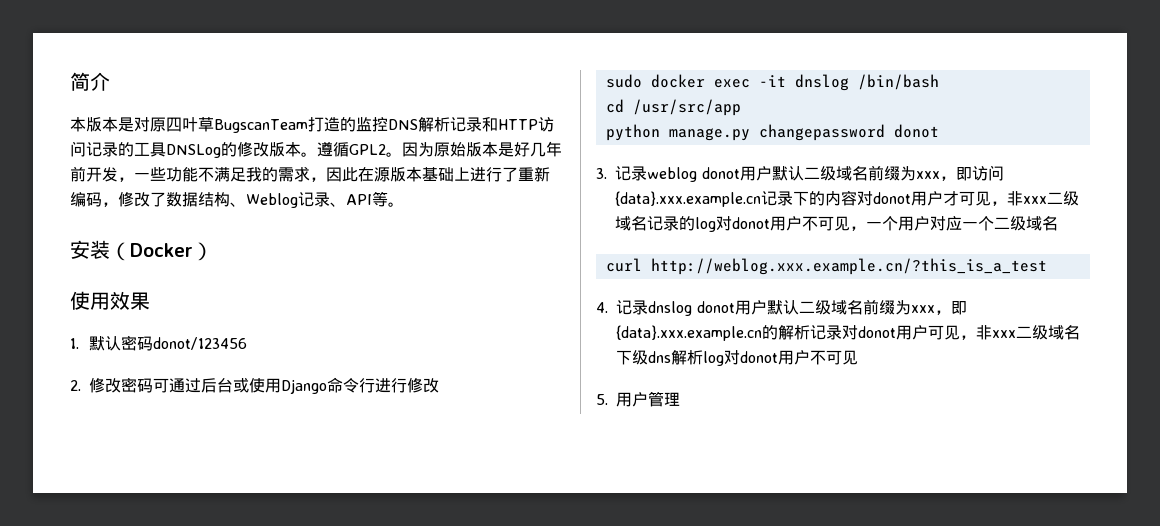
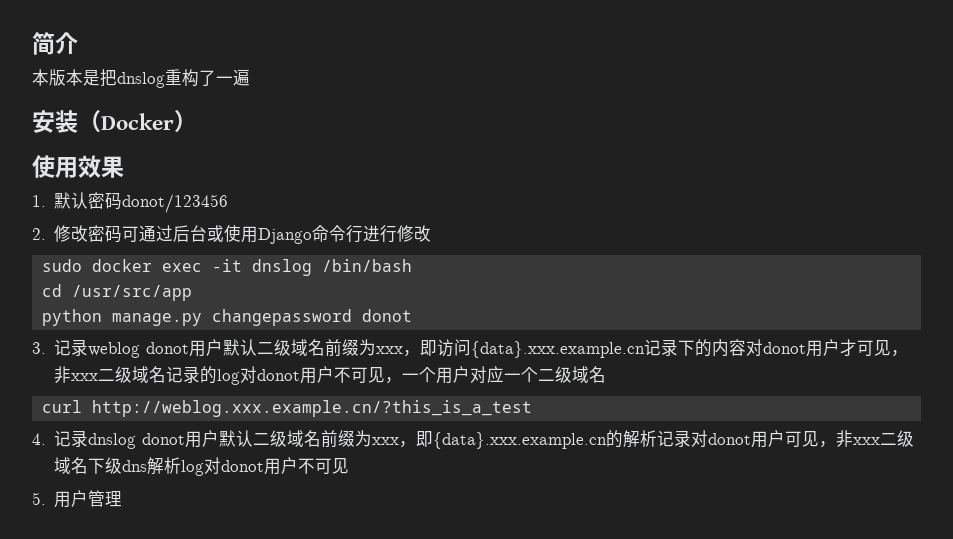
[134,117,554,133] [70,141,562,158] [70,166,550,182] [70,191,404,208] 对原四叶草BugscanTeam打造的监控DNS解析记录和HTTP访问记录的工具DNSLog的修改版本。遵循GPL2。因为原始版本是好几年前开发，一些功能不满足我的需求，因此在源版本基础上进行了重新编码，修改了数据结构、Weblog记录、API等。 -> [100,69,250,88] 把dnslog重构了一遍

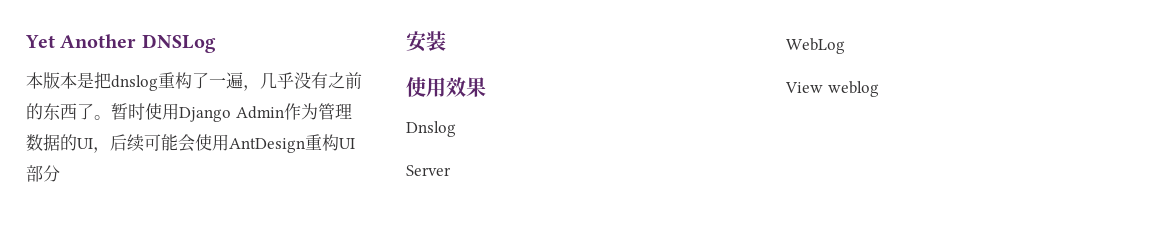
[32,32,78,55] 简介 -> [25,34,216,53] Yet Another DNSLog
(250, 77) none -> [243,72,362,91] [26,103,352,122] [26,134,355,153] [26,165,60,182] ，几乎没有之前的东西了。暂时使用Django Admin作为管理数据的UI，后续可能会使用AntDesign重构UI部分
[78,110,197,133] （Docker） -> (446, 41) none
[32,192,229,213] [32,225,432,244] [41,259,412,276] [41,284,192,301] [41,309,412,326] [32,339,909,358] [54,366,607,385] [41,400,532,417] [32,430,915,449] [54,457,350,476] [32,490,123,508] 1.默认密码donot/123456 // 2.修改密码可通过后台或使用Django命令行进行修改 // sudo docker exec -it dnslog /bin/bash // cd /usr/src/app // python manage.py changepassword donot // 3.记录weblog donot用户默认二级域名前缀为xxx，即访问{data}.xxx.example.cn记录下的内容对donot用户才可见，非xxx二级域名记录的log对donot用户不可见，一个用户对应一个二级域名 // curl http://weblog.xxx.example.cn/?this_is_a_test // 4.记录dnslog donot用户默认二级域名前缀为xxx，即{data}.xxx.example.cn的解析记录对donot用户可见，非xxx二级域名下级dns解析log对donot用户不可见 // 5.用户管理 -> [406,121,456,137] [406,165,451,176] [786,38,845,54] [785,81,879,97] Dnslog // Server // WebLog // View weblog

